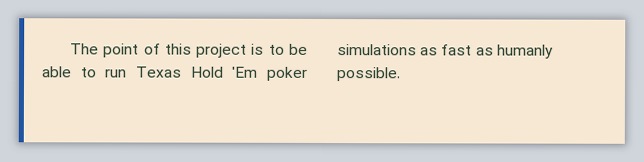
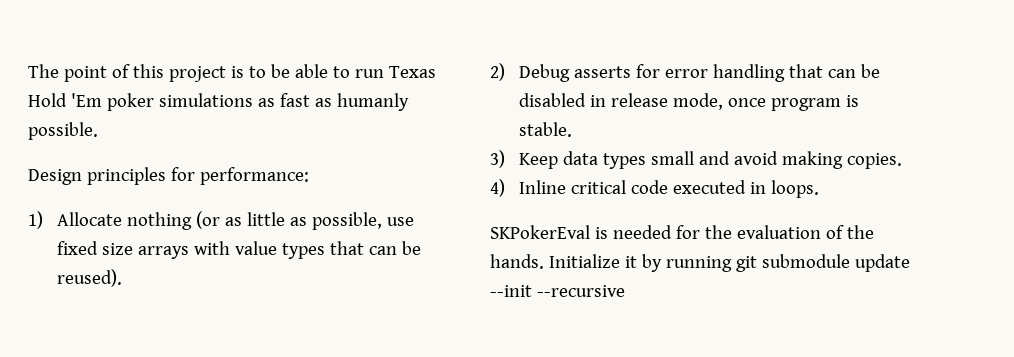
(401, 74) none -> [28,167,309,185] [28,211,414,230] [56,241,421,259] [56,269,122,287] [490,63,880,82] [518,93,859,111] [518,122,572,137] [490,150,902,169] [490,179,819,198] [490,225,874,239] [490,254,910,272] [490,285,625,297] // Design principles for performance: // 1) Allocate nothing (or as little as possible, use fixed size arrays with value types that can be reused). // 2) Debug asserts for error handling that can be disabled in release mode, once program is stable. // 3) Keep data types small and avoid making copies. // 4) Inline critical code executed in loops. // SKPokerEval is needed for the evaluation of the hands. Initialize it by running git submodule update --init --recursive

